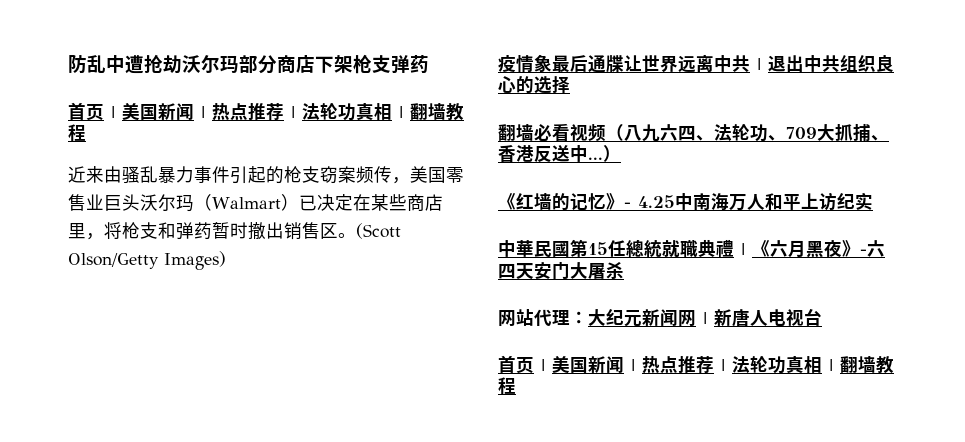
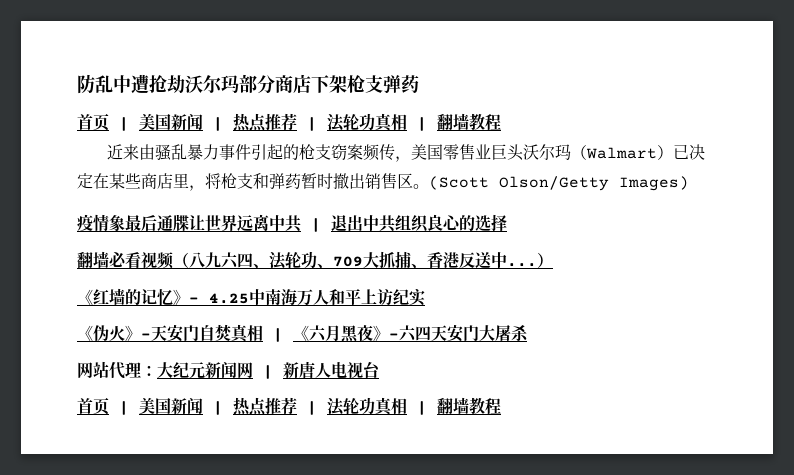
[498,239,734,258] 中華民國第15任總統就職典禮 -> [77,324,263,343] 《伪火》-天安门自焚真相

